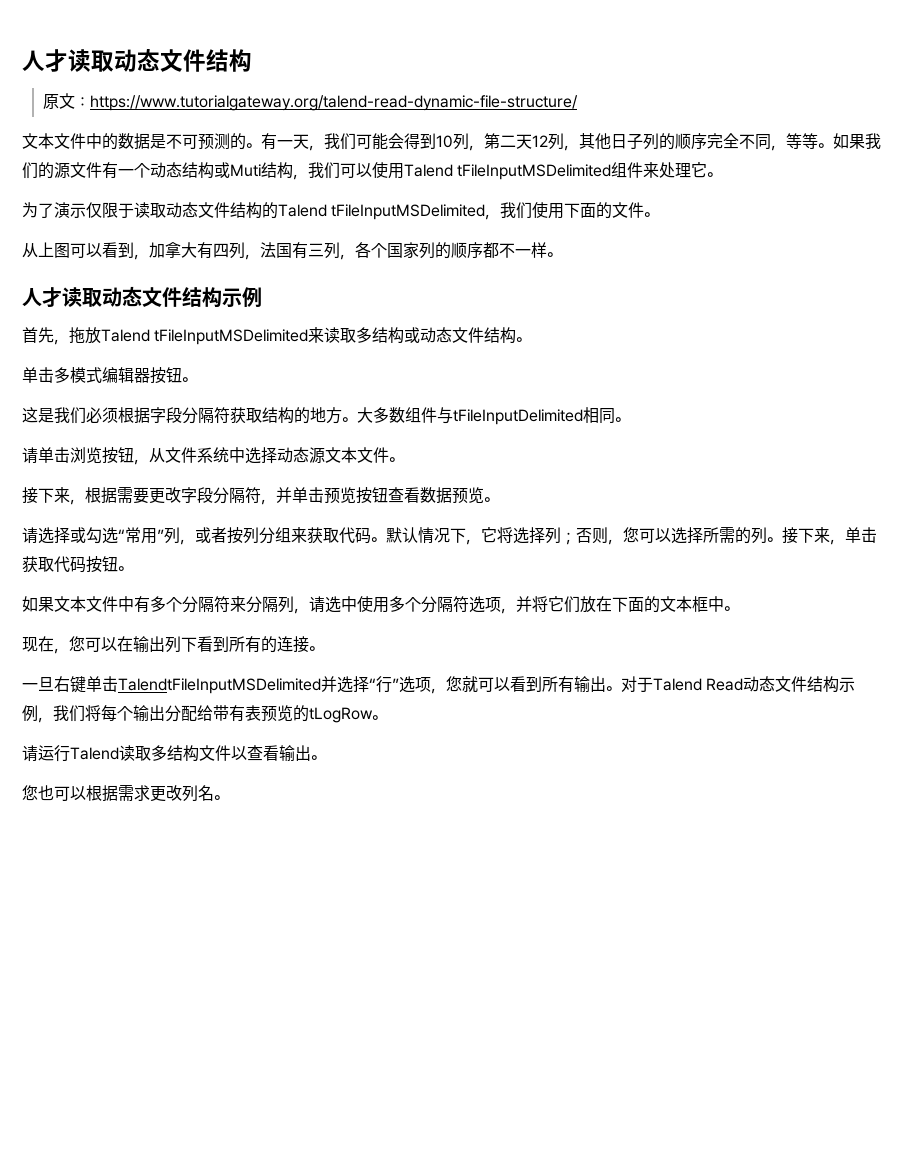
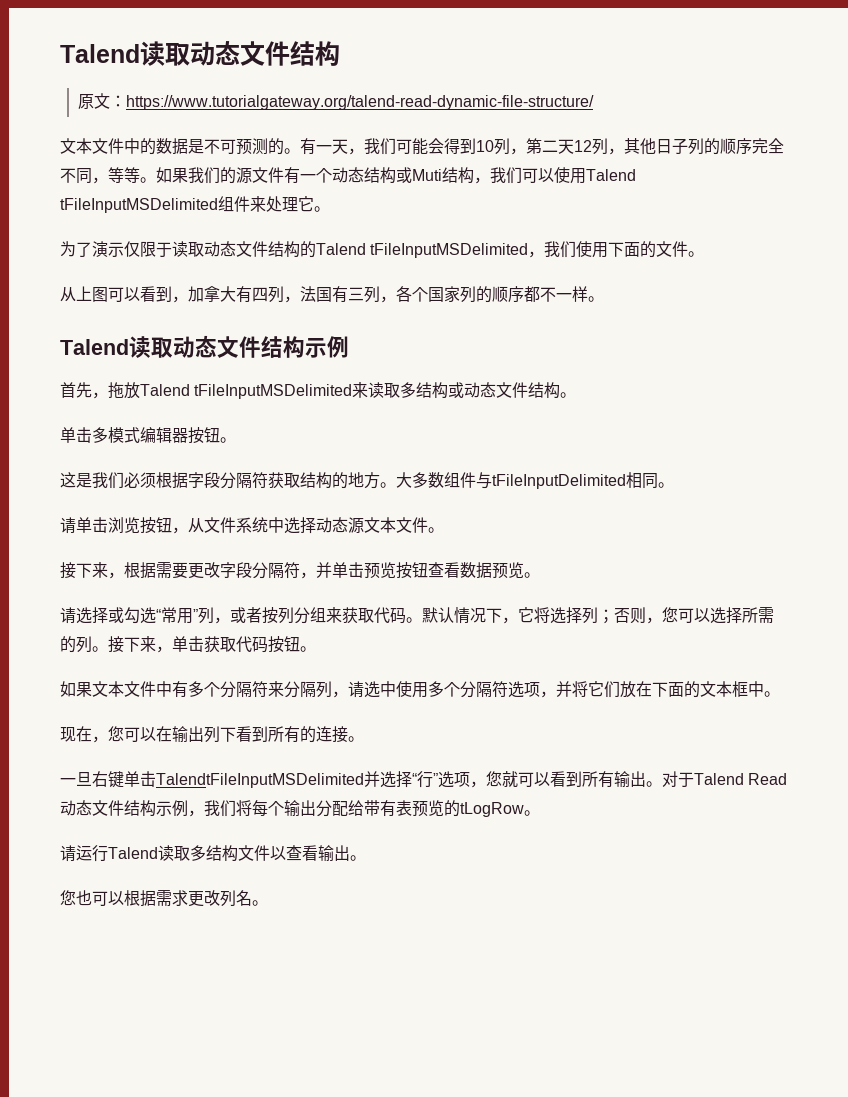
[22,49,68,72] 人才 -> [60,44,140,63] Talend
[22,287,62,307] 人才 -> [60,339,129,355] Talend

